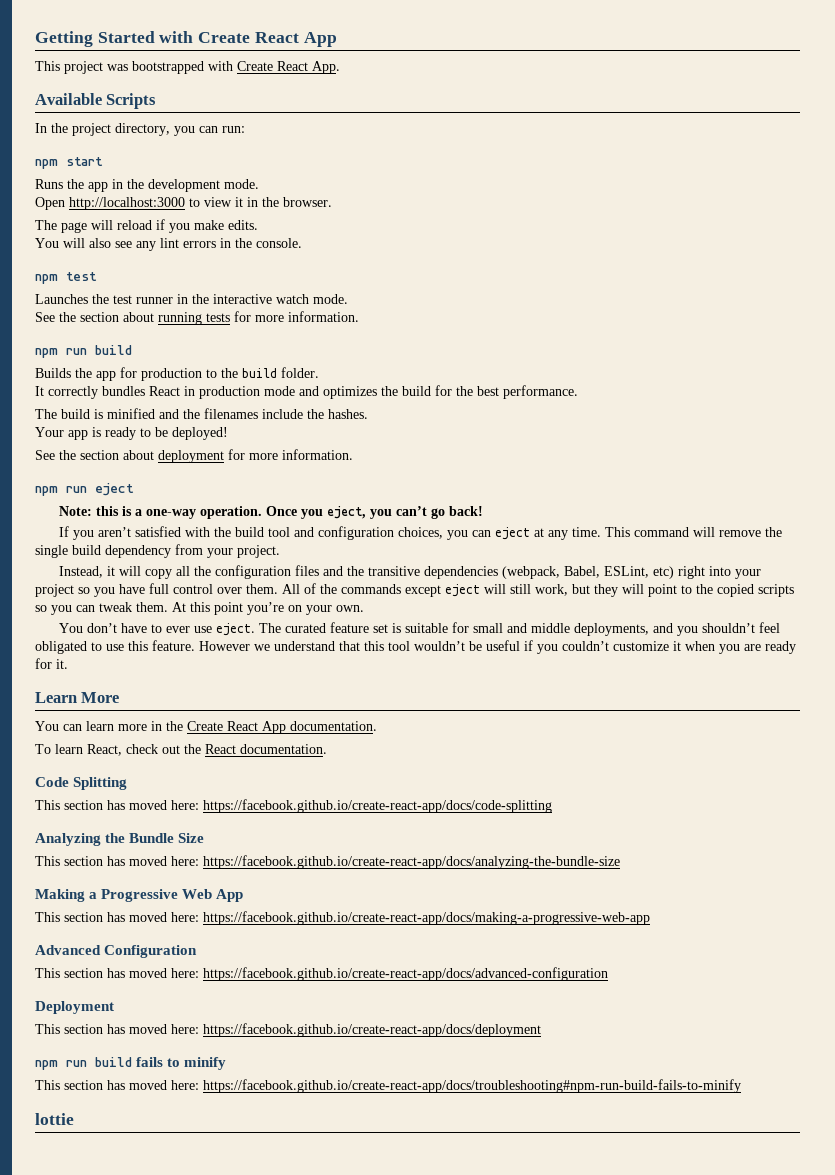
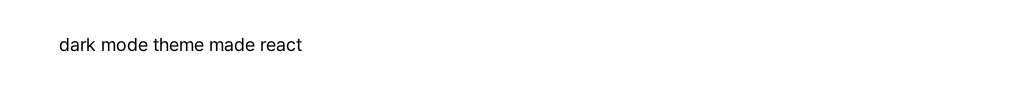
[35,31,337,47] [35,61,340,74] [35,93,157,109] [35,123,245,136] [35,157,103,169] [35,179,259,192] [35,197,332,210] [35,219,258,233] [35,238,302,251] [35,272,97,284] [35,294,348,304] [35,311,359,325] [35,345,132,358] [35,367,319,381] [35,385,578,399] [35,408,368,419] [35,427,228,440] [35,449,353,463] [35,483,134,496] [59,506,484,519] [59,526,783,540] [35,544,280,558] [59,565,762,579] [35,583,794,597] [35,602,364,615] [59,622,781,636] [35,640,796,654] [35,658,68,669] [35,692,120,703] [35,721,377,734] [35,744,327,756] [35,777,128,790] [35,799,552,813] [35,833,205,846] [35,855,620,869] [35,889,244,902] [35,911,650,925] [35,945,198,958] [35,967,608,981] [35,1001,114,1014] [35,1023,541,1037] [35,1057,227,1070] [35,1079,741,1093] [35,1113,74,1125] Getting Started with Create React App // This project was bootstrapped with Create React App. // Available Scripts // In the project directory, you can run: // npm start // Runs the app in the development mode. // Open http://localhost:3000 to view it in the browser. // The page will reload if you make edits. // You will also see any lint errors in the console. // npm test // Launches the test runner in the interactive watch mode. // See the section about running tests for more information. // npm run build // Builds the app for production to the build folder. // It correctly bundles React in production mode and optimizes the build for the best performance. // The build is minified and the filenames include the hashes. // Your app is ready to be deployed! // See the section about deployment for more information. // npm run eject // Note: this is a one-way operation. Once you eject, you can’t go back! // If you aren’t satisfied with the build tool and configuration choices, you can eject at any time. This command will remove the single build dependency from your project. // Instead, it will copy all the configuration files and the transitive dependencies (webpack, Babel, ESLint, etc) right into your project so you have full control over them. All of the commands except eject will still work, but they will point to the copied scripts so you can tweak them. At this point you’re on your own. // You don’t have to ever use eject. The curated feature set is suitable for small and middle deployments, and you shouldn’t feel obligated to use this feature. However we understand that this tool wouldn’t be useful if you couldn’t customize it when you are ready for it. // Learn More // You can learn more in the Create React App documentation. // To learn React, check out the React documentation. // Code Splitting // This section has moved here: https://facebook.github.io/create-react-app/docs/code-splitting // Analyzing the Bundle Size // This section has moved here: https://facebook.github.io/create-react-app/docs/analyzing-the-bundle-size // Making a Progressive Web App // This section has moved here: https://facebook.github.io/create-react-app/docs/making-a-progressive-web-app // Advanced Configuration // This section has moved here: https://facebook.github.io/create-react-app/docs/advanced-configuration // Deployment // This section has moved here: https://facebook.github.io/create-react-app/docs/deployment // npm run build fails to minify // This section has moved here: https://facebook.github.io/create-react-app/docs/troubleshooting#npm-run-build-fails-to-minify // lottie -> [59,37,302,52] dark mode theme made react

